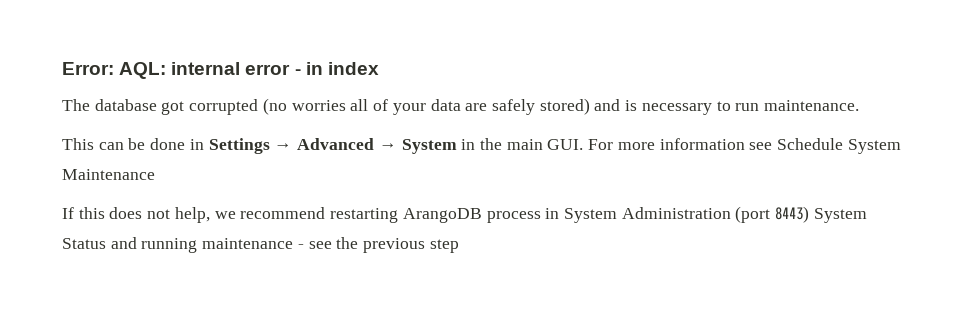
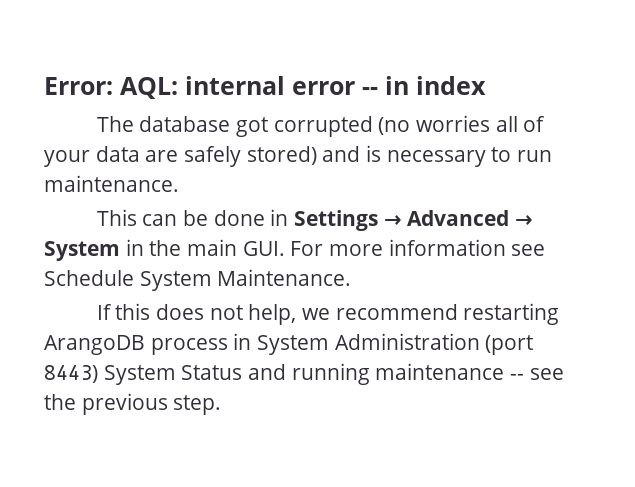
[294,69,301,75] - -> [362,87,378,95] --
[62,169,155,180] Maintenance -> [217,269,352,286] Maintenance.
[297,244,304,249] - -> [510,374,525,380] --
[429,239,459,253] step -> [173,395,222,415] step.

